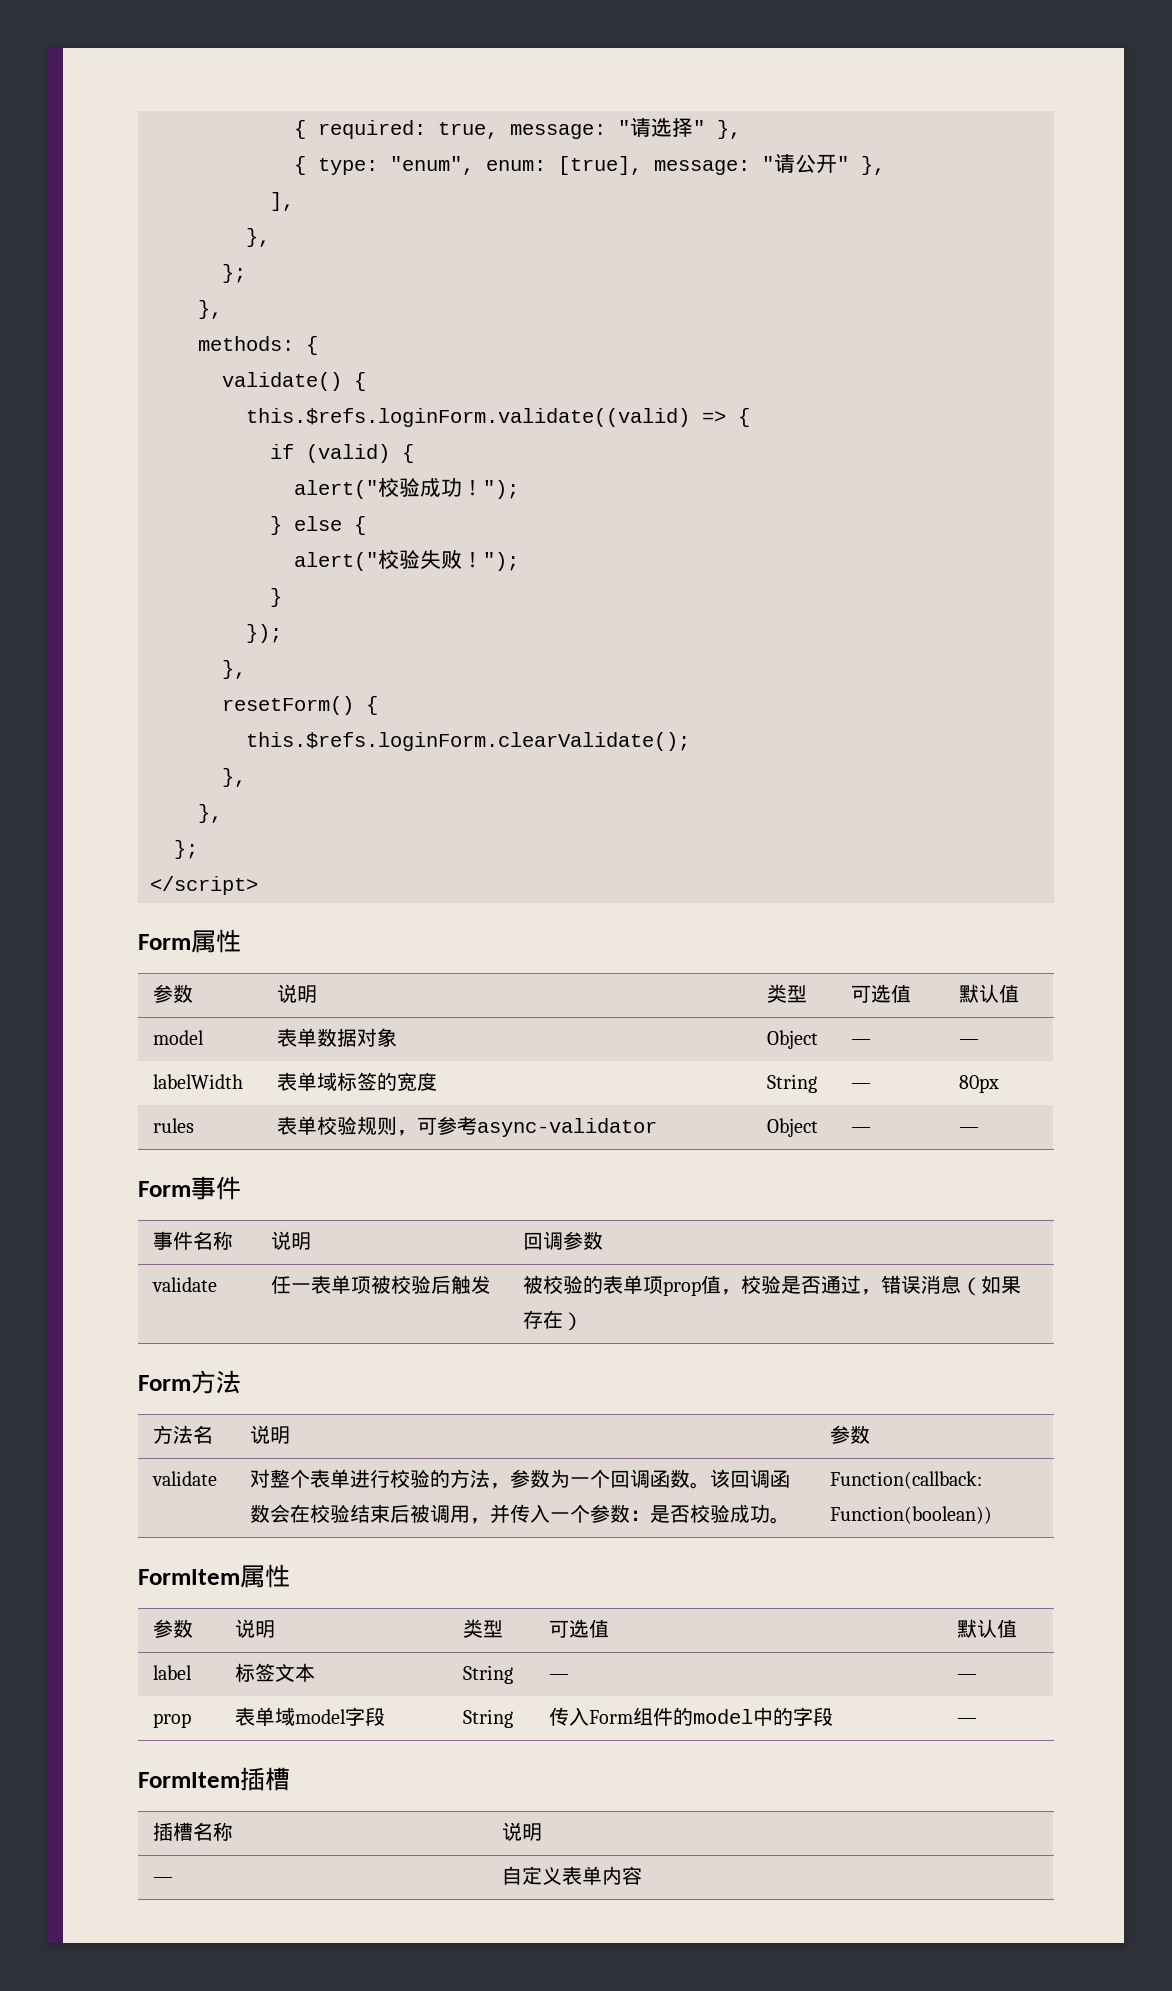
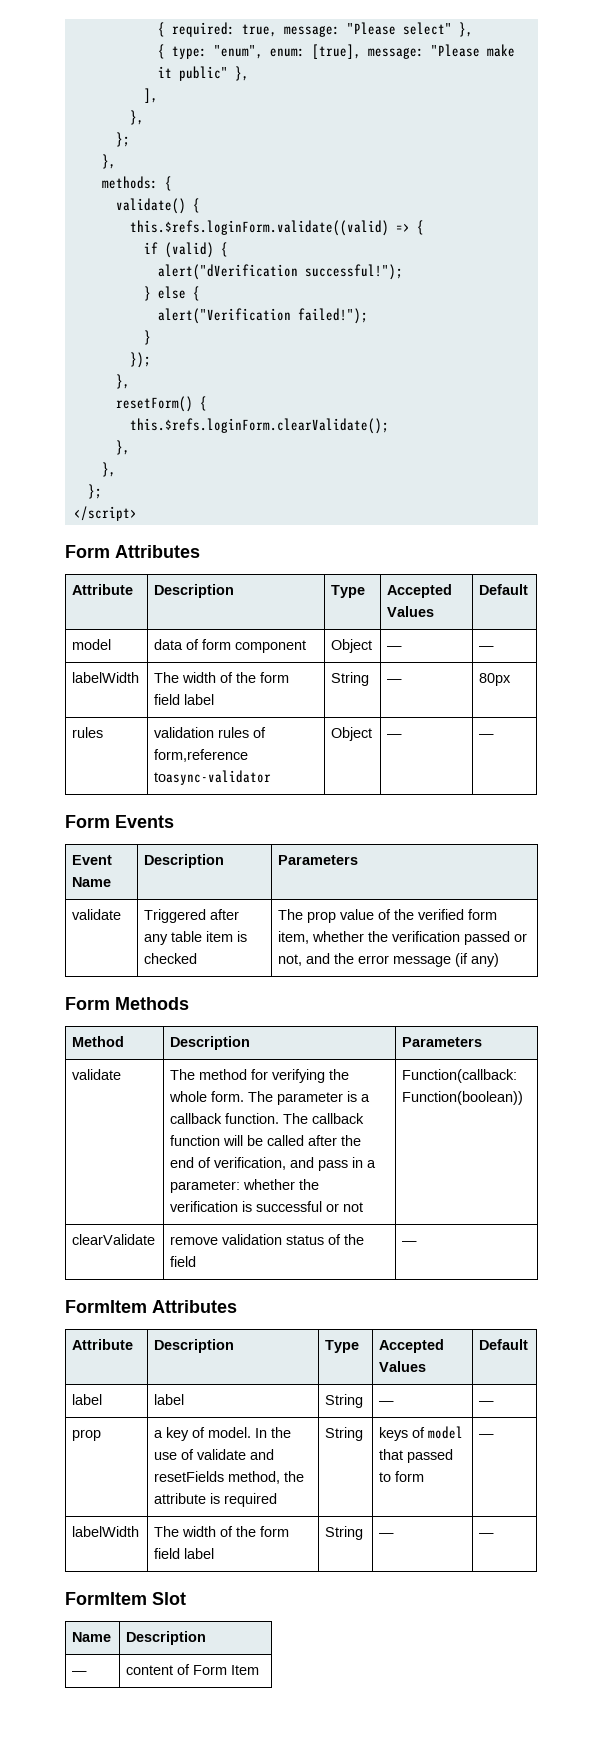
[618,118,705,137] "请选择" -> [346,22,452,35] "Please select"
[762,154,849,174] "请公开" -> [430,44,515,57] [157,66,228,81] "Please make it public"
[294,478,519,499] alert("校验成功！"); -> [157,264,403,280] alert("dVerification successful!");
[294,550,519,571] alert("校验失败！"); -> [157,308,368,324] alert("Verification failed!");
[191,929,241,953] [152,984,193,1003] [276,984,317,1003] [766,984,807,1003] [850,984,911,1003] [958,984,1019,1003] [152,1030,204,1045] [276,1028,397,1047] [766,1030,818,1049] [850,1039,871,1045] [958,1039,979,1045] [152,1074,243,1089] [276,1072,437,1091] [766,1074,817,1093] [850,1083,871,1089] [958,1075,999,1093] [152,1118,194,1133] [276,1116,657,1137] [766,1118,818,1137] [850,1127,871,1133] [958,1127,979,1133] [138,1176,241,1200] [152,1231,233,1250] [270,1231,311,1250] [522,1231,603,1250] [151,1277,217,1292] [270,1275,491,1294] [522,1275,1021,1296] [522,1310,583,1331] [138,1370,241,1394] [152,1425,213,1444] [249,1425,290,1444] [829,1425,870,1444] [151,1471,217,1486] [249,1469,790,1489] [249,1504,790,1524] [829,1471,982,1489] [829,1506,992,1524] [138,1564,290,1588] [152,1619,193,1638] [234,1619,275,1638] [462,1619,503,1638] [548,1619,609,1638] [956,1619,1017,1638] [152,1665,192,1680] [234,1663,315,1682] 属性 // 参数 | 说明 | 类型 | 可选值 | 默认值 // model | 表单数据对象 | Object | — | — // labelWidth | 表单域标签的宽度 | String | — | 80px // rules | 表单校验规则，可参考async-validator | Object | — | — // Form事件 // 事件名称 | 说明 | 回调参数 // validate | 任一表单项被校验后触发 | 被校验的表单项prop值，校验是否通过，错误消息（如果存在） // Form方法 // 方法名 | 说明 | 参数 // validate | 对整个表单进行校验的方法，参数为一个回调函数。该回调函数会在校验结束后被调用，并传入一个参数：是否校验成功。 | Function(callback: Function(boolean)) // FormItem属性 // 参数 | 说明 | 类型 | 可选值 | 默认值 // label | 标签文本 -> [115,545,200,558] [72,584,134,595] [154,584,235,598] [331,585,366,598] [387,584,453,598] [387,606,435,617] [479,584,529,595] [72,639,112,650] [154,639,307,653] [331,639,373,653] [387,646,403,650] [479,646,495,650] [72,672,140,683] [154,672,290,683] [154,694,215,705] [331,672,370,686] [387,679,403,683] [479,673,512,686] [72,727,104,738] [154,727,267,738] [154,749,249,762] [154,770,272,785] [331,727,373,741] [387,734,403,738] [479,734,495,738] [65,815,174,828] [72,855,113,865] [72,877,112,887] [144,854,225,868] [278,855,359,865] [72,909,122,920] [144,909,240,923] [144,931,248,945] [144,953,198,964] [278,909,498,923] [278,931,528,945] [278,953,500,967] [65,997,189,1010] [72,1036,125,1047] [170,1036,251,1050] [402,1037,483,1047] [72,1069,122,1080] [170,1069,350,1083] [169,1091,371,1105] [170,1113,365,1124] [170,1135,362,1146] [170,1157,377,1171] [170,1179,320,1193] [170,1201,364,1212] [402,1069,518,1083] [402,1091,524,1105] [72,1234,156,1245] [170,1234,365,1245] [170,1256,197,1267] [402,1241,418,1245] [65,1300,237,1313] [72,1339,134,1350] [154,1339,235,1353] [325,1340,360,1353] [379,1339,445,1353] [379,1361,427,1372] [479,1339,529,1350] [72,1394,103,1405] [154,1394,185,1405] Attributes // Attribute | Description | Type | Accepted Values | Default // model | data of form component | Object | — | — // labelWidth | The width of the form field label | String | — | 80px // rules | validation rules of form,reference toasync-validator | Object | — | — // Form Events // Event Name | Description | Parameters // validate | Triggered after any table item is checked | The prop value of the verified form item, whether the verification passed or not, and the error message (if any) // Form Methods // Method | Description | Parameters // validate | The method for verifying the whole form. The parameter is a callback function. The callback function will be called after the end of verification, and pass in a parameter: whether the verification is successful or not | Function(callback: Function(boolean)) // clearValidate | remove validation status of the field | — // FormItem Attributes // Attribute | Description | Type | Accepted Values | Default // label | label
[234,1707,385,1726] [462,1709,513,1728] [548,1707,833,1726] [956,1718,977,1724] [138,1767,290,1791] [152,1822,233,1841] [501,1822,542,1841] [152,1877,173,1883] [501,1866,642,1885] 表单域model字段 | String | 传入Form组件的model中的字段 | — // FormItem插槽 // 插槽名称 | 说明 // — | 自定义表单内容 -> [154,1427,292,1441] [154,1449,275,1460] [154,1471,305,1484] [154,1493,278,1507] [325,1427,364,1441] [379,1426,464,1441] [379,1449,454,1463] [379,1471,425,1482] [479,1434,495,1438] [72,1526,140,1537] [154,1526,290,1537] [154,1548,215,1559] [325,1526,364,1540] [379,1533,395,1537] [479,1533,495,1537] [65,1592,186,1605] [72,1632,112,1642] [126,1631,207,1645] [72,1671,88,1675] [126,1664,260,1675] a key of model. In the use of validate and resetFields method, the attribute is required | String | keys of model that passed to form | — // labelWidth | The width of the form field label | String | — | — // FormItem Slot // Name | Description // — | content of Form Item

